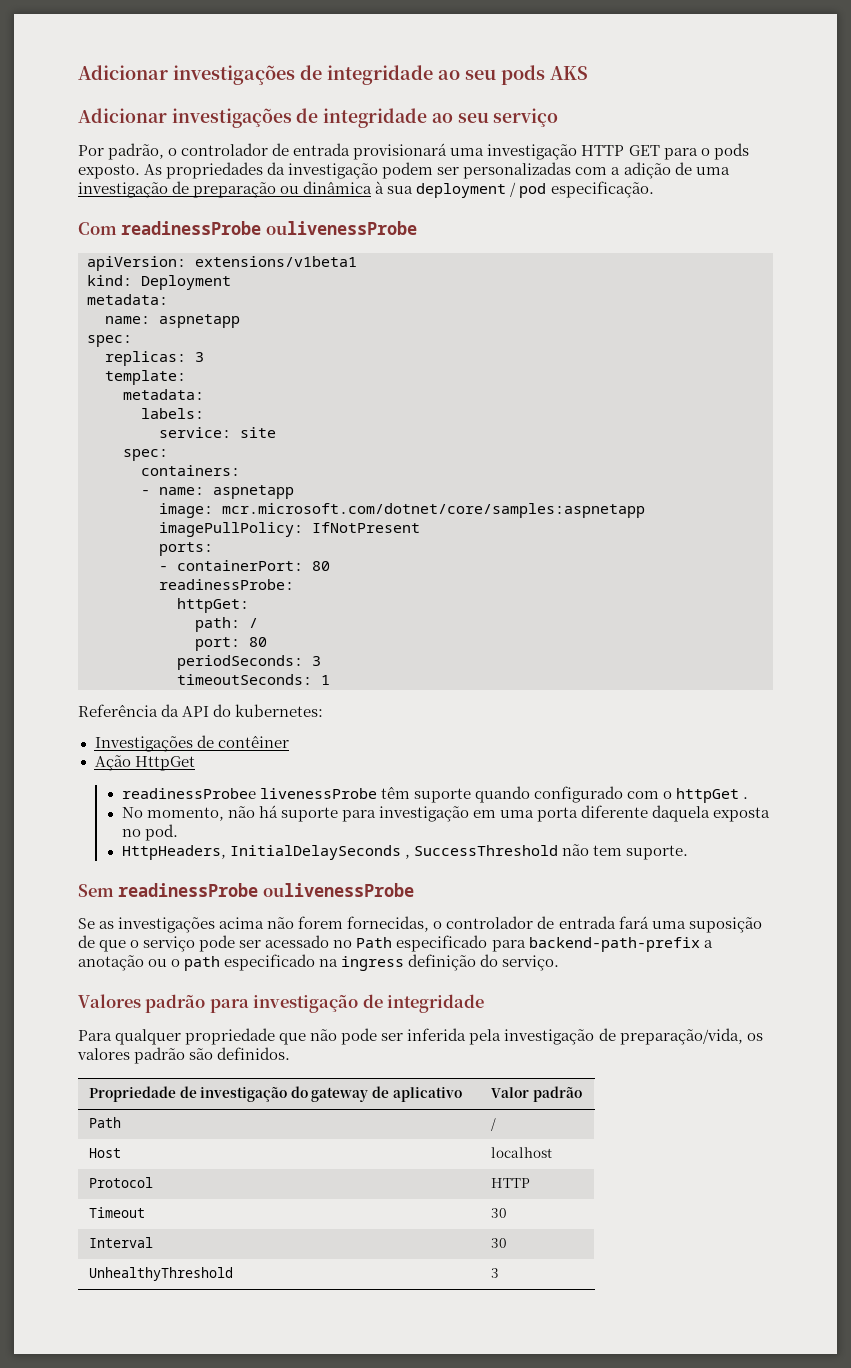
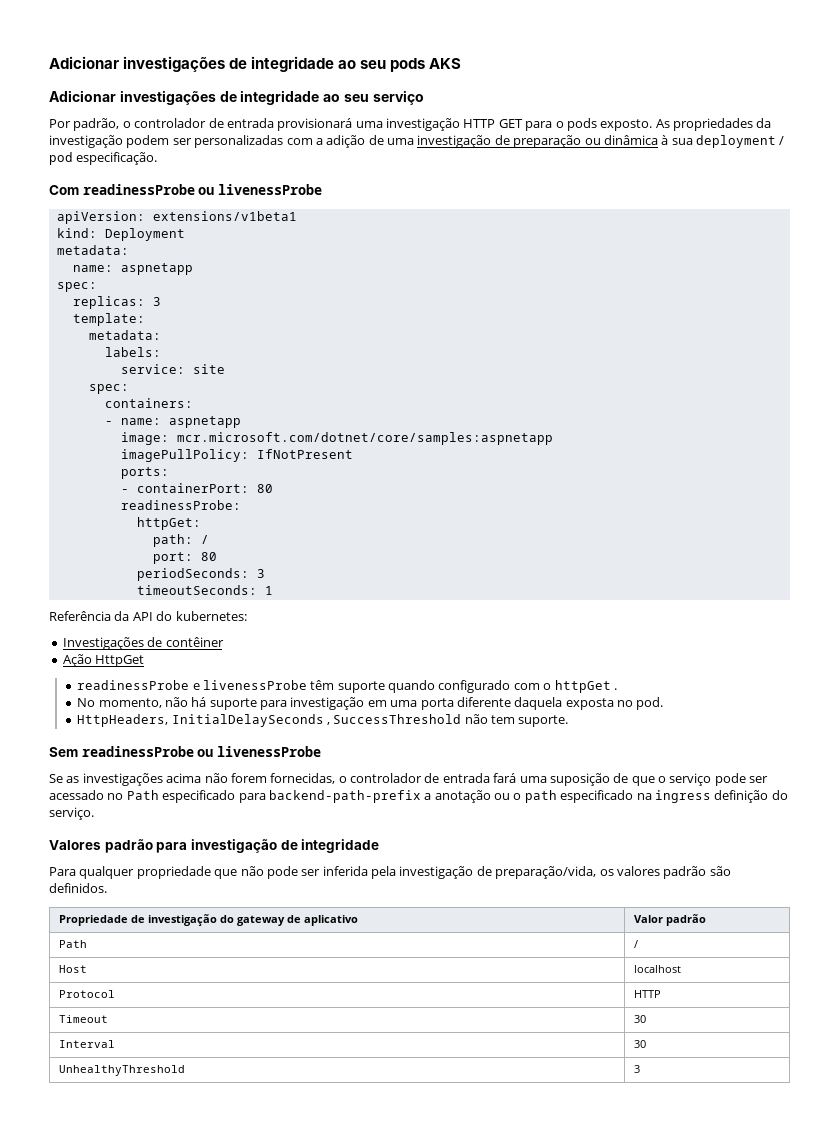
[265,221,417,235] oulivenessProbe -> [198,184,322,195] ou livenessProbe
[121,788,256,799] readinessProbee -> [77,680,200,690] readinessProbe e
[262,883,414,897] oulivenessProbe -> [197,746,321,757] ou livenessProbe

